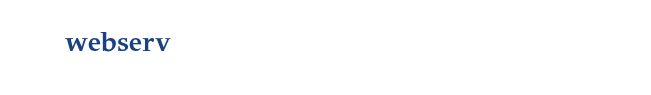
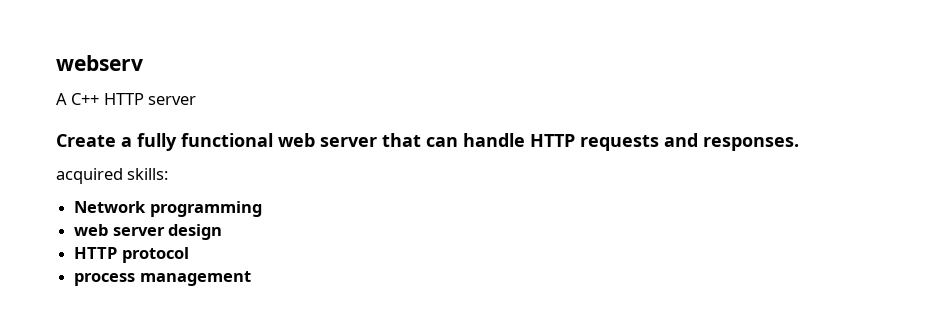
(171, 42) none -> [56,93,197,105] [56,133,799,151] [56,168,169,184] [74,201,262,217] [74,224,223,240] [74,247,189,263] [74,271,251,286] // A C++ HTTP server // Create a fully functional web server that can handle HTTP requests and responses. // acquired skills: // Network programming // web server design // HTTP protocol // process management

